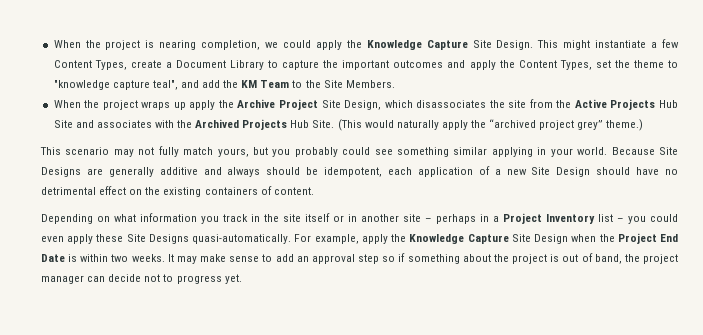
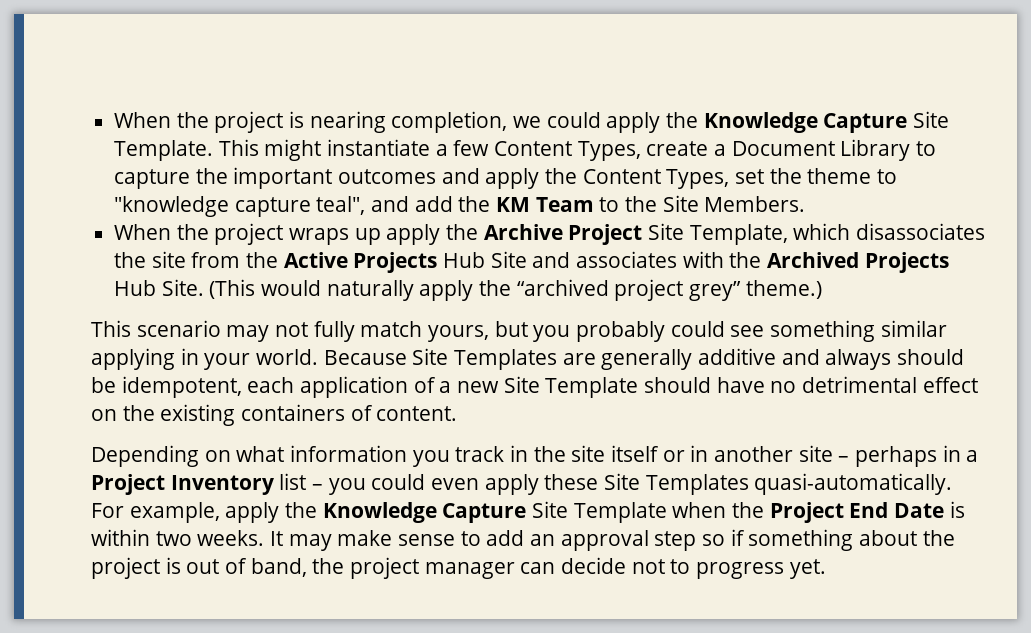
[496,40,534,50] Design. -> [114,140,214,161] Template.
[344,100,382,110] Design, -> [689,224,788,245] Template,
[41,167,81,177] Designs -> [454,349,558,370] Templates
[556,167,591,177] Design -> [545,377,639,398] Template
[148,234,189,244] Designs -> [645,474,749,495] Templates
[534,234,569,244] Design -> [573,502,667,523] Template

